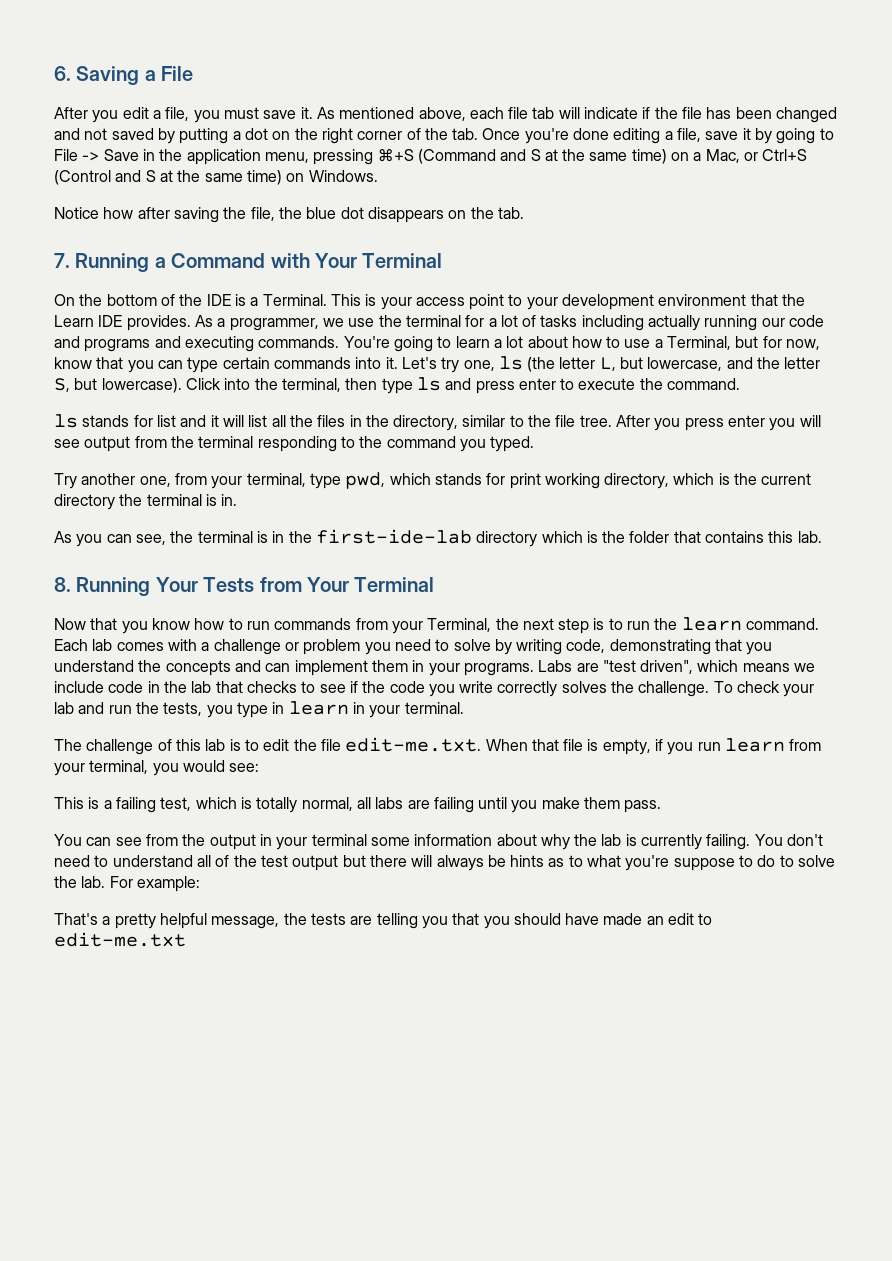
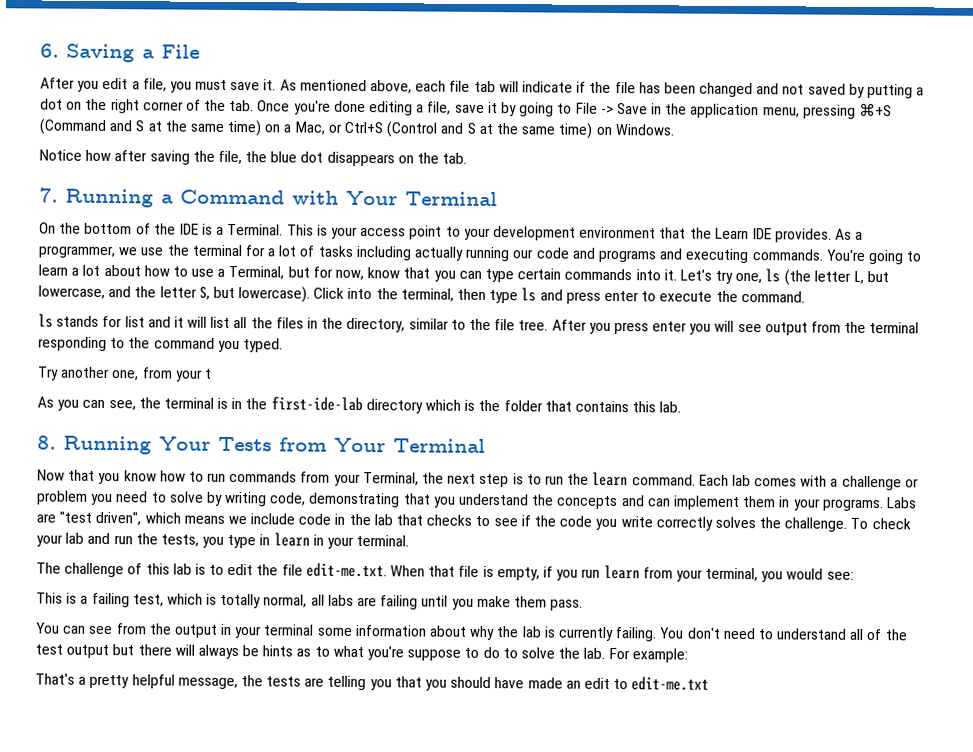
[246,472,812,489] [54,494,238,510] terminal, type pwd, which stands for print working directory, which is the current directory the terminal is in. -> [203,368,212,379] t

